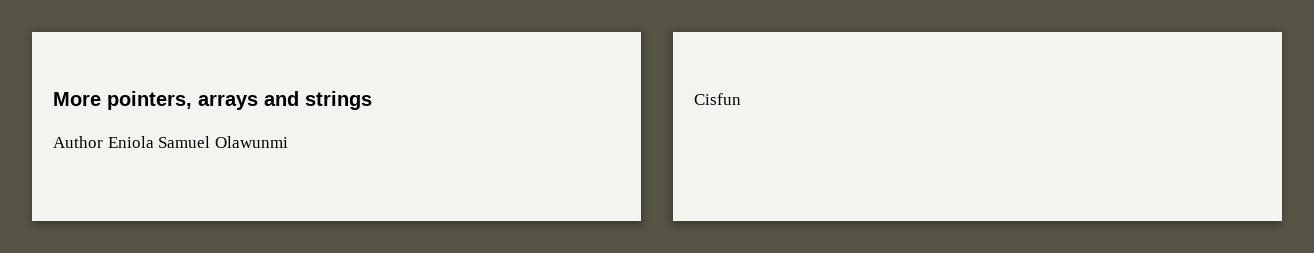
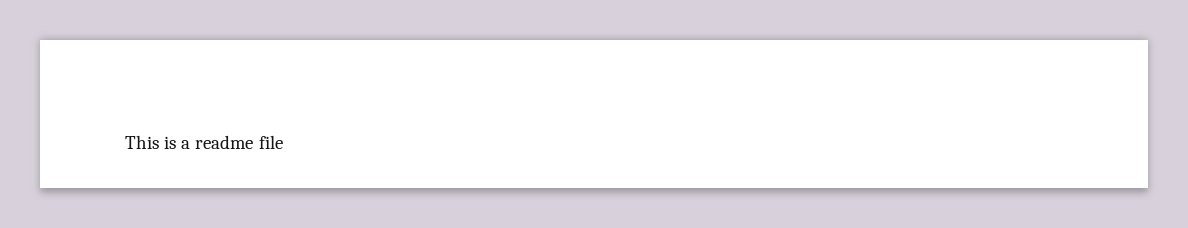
[53,91,372,110] [53,136,288,148] [694,93,741,105] More pointers, arrays and strings // Author Eniola Samuel Olawunmi // Cisfun -> [125,135,283,149] This is a readme file

